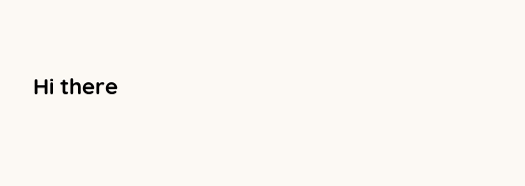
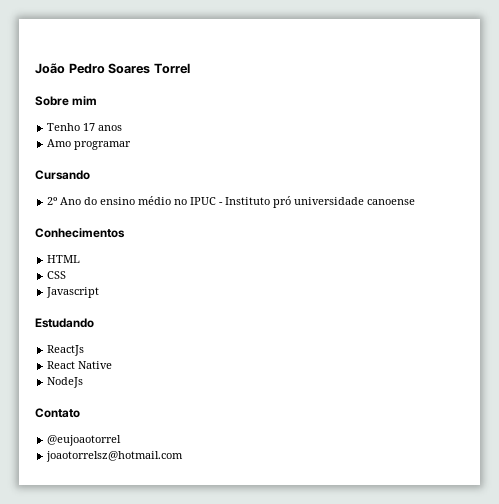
[32,78,120,95] Hi there -> [35,63,190,74] [35,96,98,106] [47,123,123,131] [47,139,132,150] [35,170,90,180] [47,196,416,208] [35,228,125,238] [47,255,81,263] [47,271,67,279] [46,287,100,298] [35,318,94,328] [47,345,85,356] [47,361,113,369] [47,377,84,388] [35,408,80,418] [47,435,122,446] [46,451,184,462] João Pedro Soares Torrel // Sobre mim // Tenho 17 anos // Amo programar // Cursando // 2º Ano do ensino médio no IPUC - Instituto pró universidade canoense // Conhecimentos // HTML // CSS // Javascript // Estudando // ReactJs // React Native // NodeJs // Contato // @eujoaotorrel // joaotorrelsz@hotmail.com

